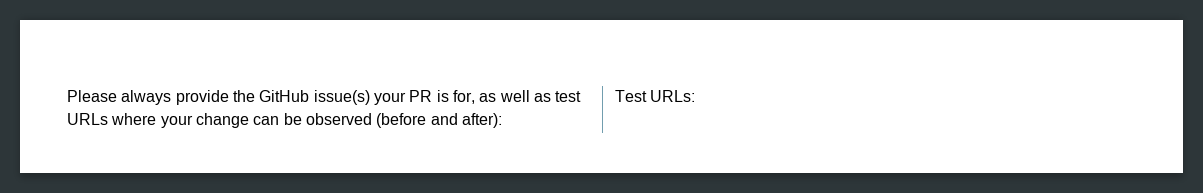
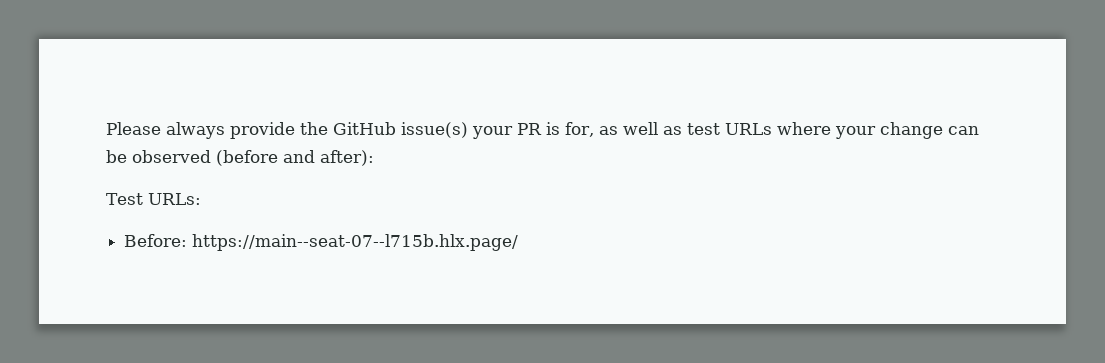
(696, 96) none -> [124,234,519,251] // Before: https://main--seat-07--l715b.hlx.page/

